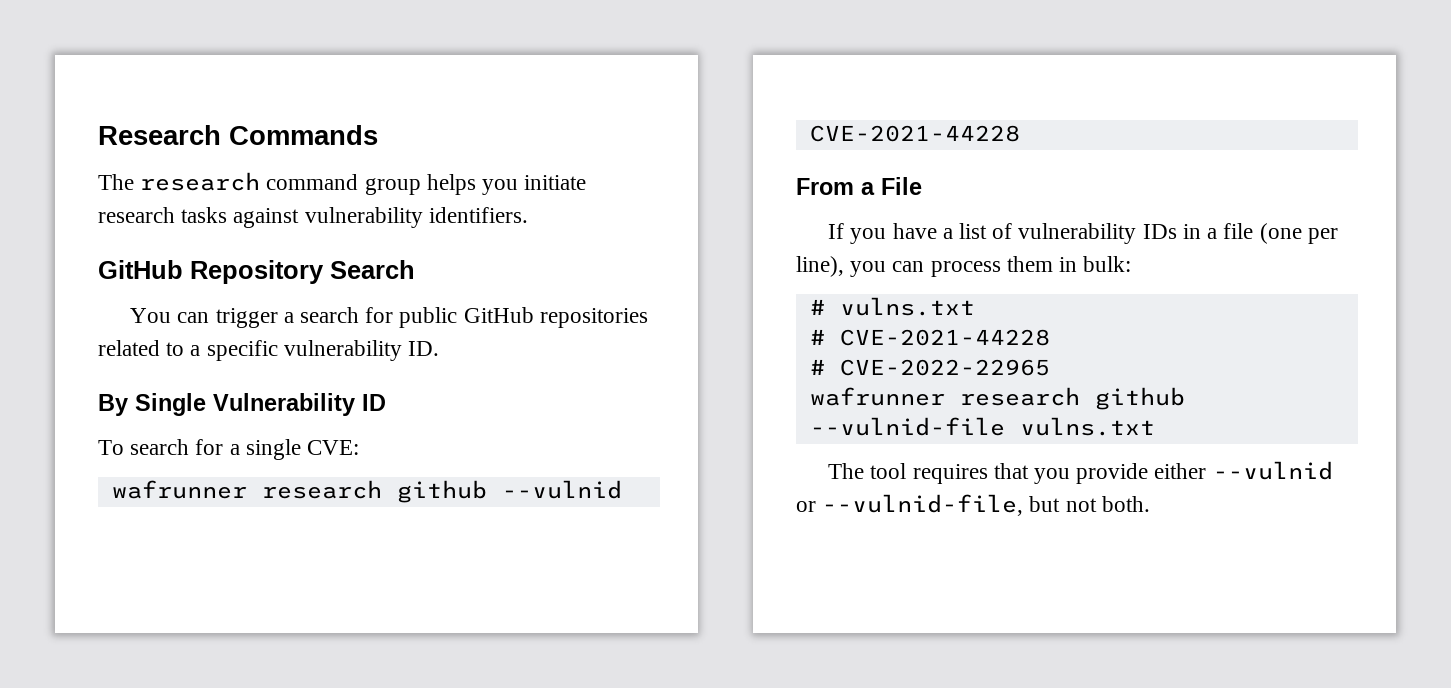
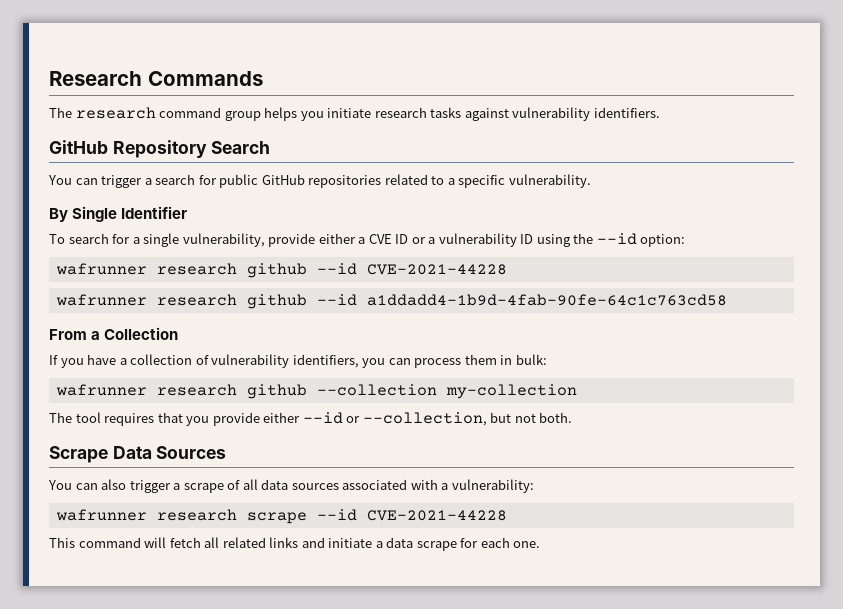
[283,340,440,361] vulnerability ID. -> [508,174,591,188] vulnerability.
[213,393,386,416] Vulnerability ID -> [121,206,188,219] Identifier
[307,440,360,455] [111,480,622,503] [809,125,1020,142] CVE: // wafrunner research github --vulnid CVE-2021-44228 -> [182,233,686,247] [55,263,507,278] [55,294,727,309] vulnerability, provide either a CVE ID or a vulnerability ID using the --id option: // wafrunner research github --id CVE-2021-44228 // wafrunner research github --id a1ddadd4-1b9d-4fab-90fe-64c1c763cd58
[881,177,922,195] File -> [104,327,179,340] Collection
[959,223,988,239] list -> [130,354,193,365] collection
[1142,223,1338,244] [796,256,844,277] IDs in a file (one per line), -> [292,354,359,368] identifiers,
[809,297,975,316] [809,329,1050,346] [809,359,1050,376] [809,387,1185,410] [809,417,1155,436] // # vulns.txt // # CVE-2021-44228 // # CVE-2022-22965 // wafrunner research github --vulnid-file vulns.txt -> [55,384,577,399] // wafrunner research github --collection my-collection
[1212,461,1333,480] [796,494,1024,516] --vulnid or --vulnid-file, -> [302,412,487,426] --id or --collection,
(1150, 504) none -> [49,446,227,463] [48,479,534,493] [55,509,507,524] [49,537,541,551] // Scrape Data Sources // You can also trigger a scrape of all data sources associated with a vulnerability: // wafrunner research scrape --id CVE-2021-44228 // This command will fetch all related links and initiate a data scrape for each one.

